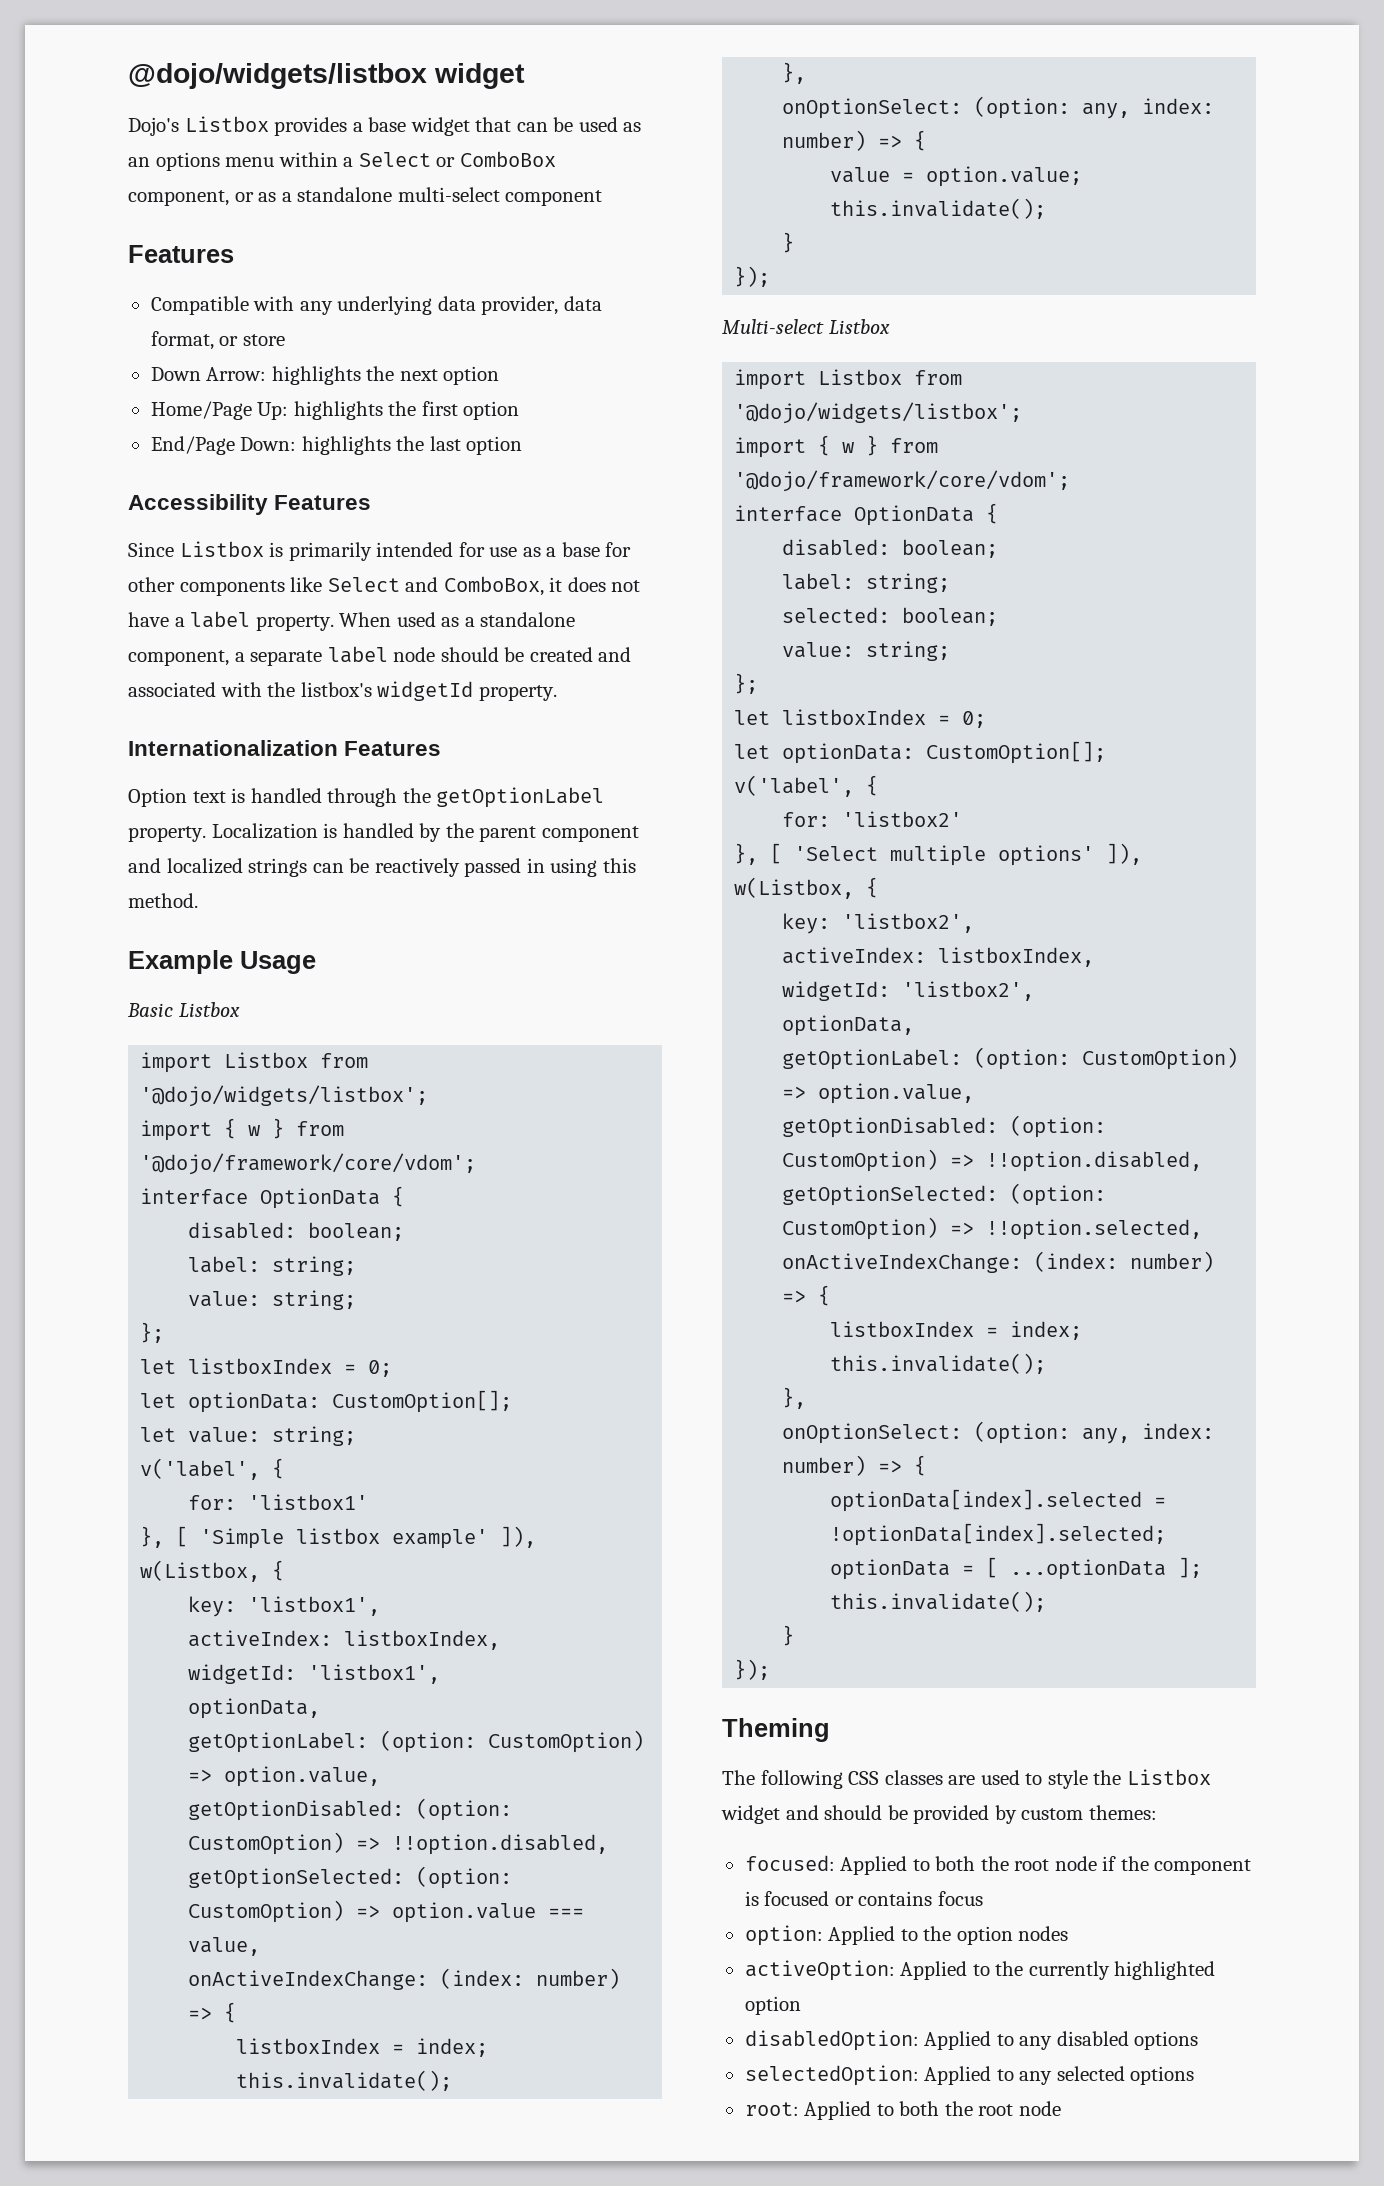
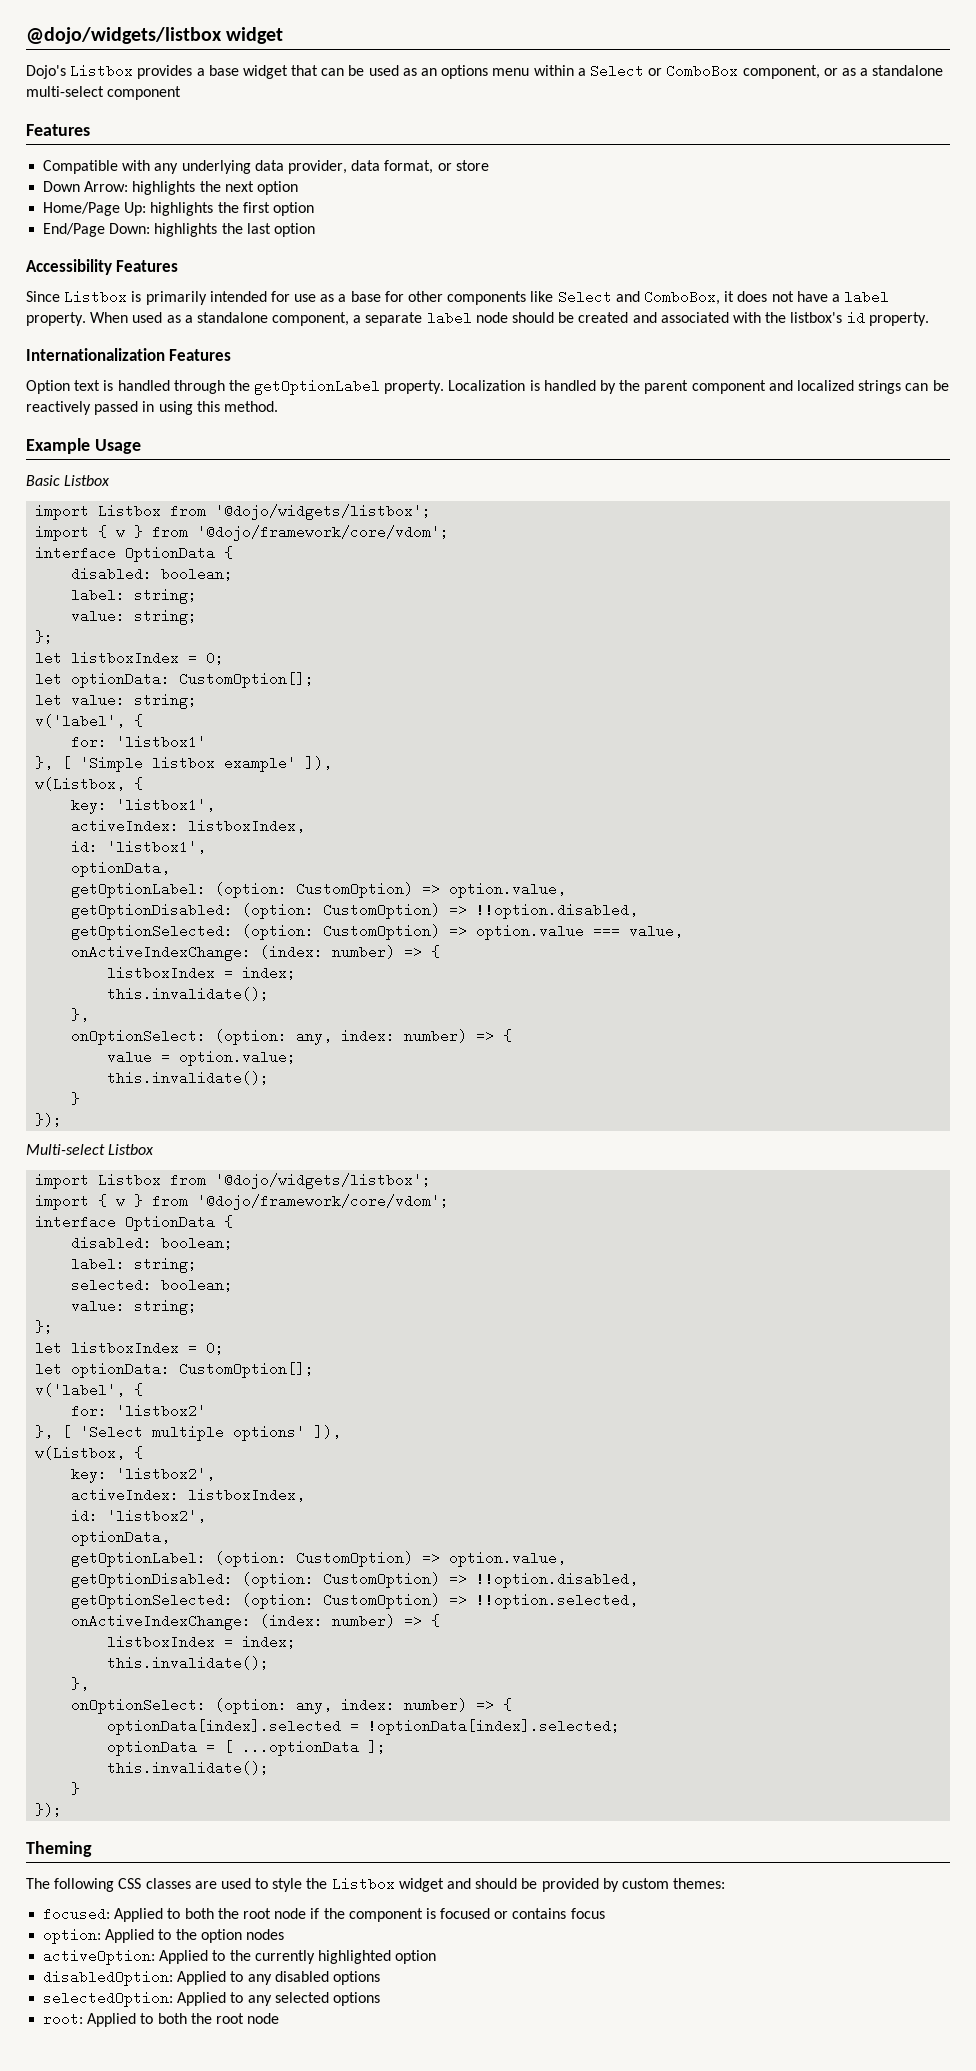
[377,681,474,701] widgetId -> [846,311,865,325] id
[188,1664,297,1684] widgetId: -> [71,840,99,854] id:
[782,981,891,1001] widgetId: -> [71,1509,99,1523] id:

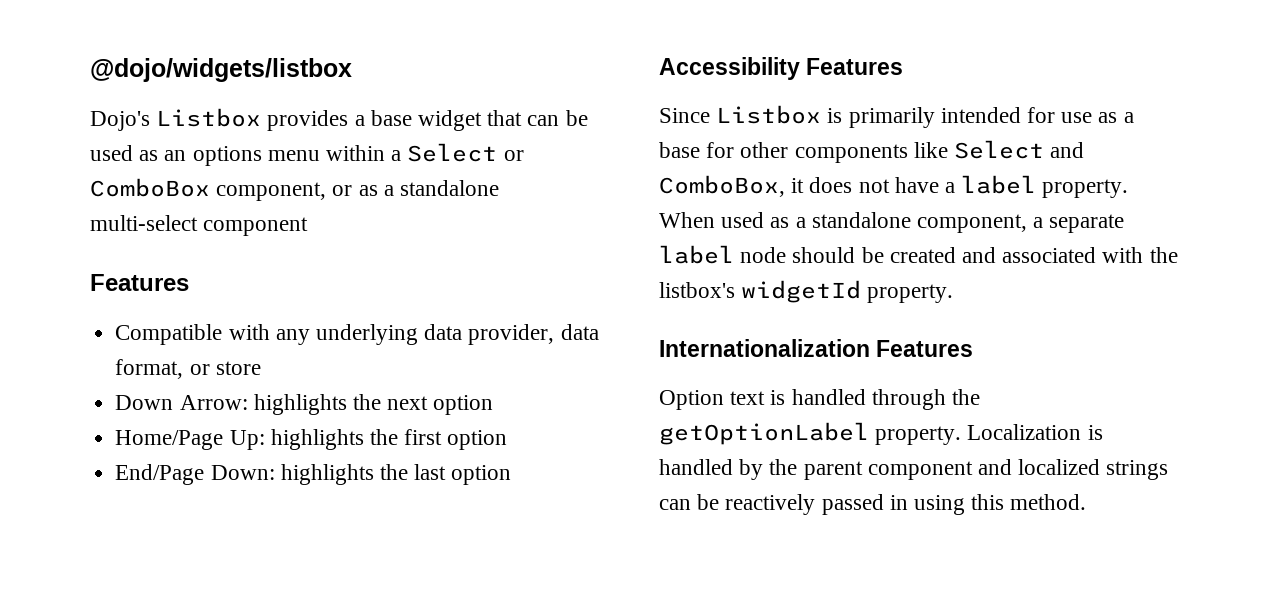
[226,27,284,44] widget -> (352, 70) none
[846,311,865,325] id -> [741,280,862,303] widgetId
[26,438,141,454] [26,475,111,486] [35,504,432,520] [35,525,450,541] [35,546,234,562] [71,567,234,581] [71,588,198,604] [71,609,198,625] [35,630,54,644] [35,651,225,665] [35,672,315,688] [35,693,198,709] [35,714,144,728] [71,735,207,749] [35,756,333,772] [35,777,144,791] [71,798,216,814] [71,819,306,833] [71,840,207,854] [71,861,171,877] [71,882,567,898] [71,903,639,919] [71,924,684,940] [71,945,441,961] [107,966,297,980] [107,987,270,1001] [71,1008,90,1022] [71,1029,513,1045] [107,1050,297,1066] [107,1071,270,1085] [71,1092,81,1105] [35,1113,63,1127] [26,1144,155,1155] [35,1173,432,1189] [35,1194,450,1210] [35,1215,234,1231] [71,1236,234,1250] [71,1257,198,1273] [71,1278,234,1292] [71,1299,198,1315] [35,1320,54,1334] [35,1341,225,1355] [35,1362,315,1378] [35,1383,144,1397] [71,1404,207,1418] [35,1425,342,1441] [35,1446,144,1460] [71,1467,216,1483] [71,1488,306,1502] [71,1509,207,1523] [71,1530,171,1546] [71,1551,567,1567] [71,1572,639,1588] [71,1593,639,1609] [71,1614,441,1630] [107,1635,297,1649] [107,1656,270,1670] [71,1677,90,1691] [71,1698,513,1714] [107,1719,621,1735] [107,1740,387,1756] [107,1761,270,1775] [71,1782,81,1795] [35,1803,63,1817] [26,1841,92,1857] [26,1877,726,1892] [43,1907,605,1922] [43,1929,284,1944] [43,1949,437,1965] [43,1970,380,1986] [43,1991,380,2007] [43,2013,280,2027] // Example Usage // Basic Listbox // import Listbox from '@dojo/widgets/listbox'; // import { w } from '@dojo/framework/core/vdom'; // interface OptionData { // disabled: boolean; // label: string; // value: string; // }; // let listboxIndex = 0; // let optionData: CustomOption[]; // let value: string; // v('label', { // for: 'listbox1' // }, [ 'Simple listbox example' ]), // w(Listbox, { // key: 'listbox1', // activeIndex: listboxIndex, // id: 'listbox1', // optionData, // getOptionLabel: (option: CustomOption) => option.value, // getOptionDisabled: (option: CustomOption) => !!option.disabled, // getOptionSelected: (option: CustomOption) => option.value === value, // onActiveIndexChange: (index: number) => { // listboxIndex = index; // this.invalidate(); // }, // onOptionSelect: (option: any, index: number) => { // value = option.value; // this.invalidate(); // } // }); // Multi-select Listbox // import Listbox from '@dojo/widgets/listbox'; // import { w } from '@dojo/framework/core/vdom'; // interface OptionData { // disabled: boolean; // label: string; // selected: boolean; // value: string; // }; // let listboxIndex = 0; // let optionData: CustomOption[]; // v('label', { // for: 'listbox2' // }, [ 'Select multiple options' ]), // w(Listbox, { // key: 'listbox2', // activeIndex: listboxIndex, // id: 'listbox2', // optionData, // getOptionLabel: (option: CustomOption) => option.value, // getOptionDisabled: (option: CustomOption) => !!option.disabled, // getOptionSelected: (option: CustomOption) => !!option.selected, // onActiveIndexChange: (index: number) => { // listboxIndex = index; // this.invalidate(); // }, // onOptionSelect: (option: any, index: number) => { // optionData[index].selected = !optionData[index].selected; // optionData = [ ...optionData ]; // this.invalidate(); // } // }); // Theming // The following CSS classes are used to style the Listbox widget and should be provided by custom themes: // focused: Applied to both the root node if the component is focused or contains focus // option: Applied to the option nodes // activeOption: Applied to the currently highlighted option // disabledOption: Applied to any disabled options // selectedOption: Applied to any selected options // root: Applied to both the root node -> (1087, 502) none

